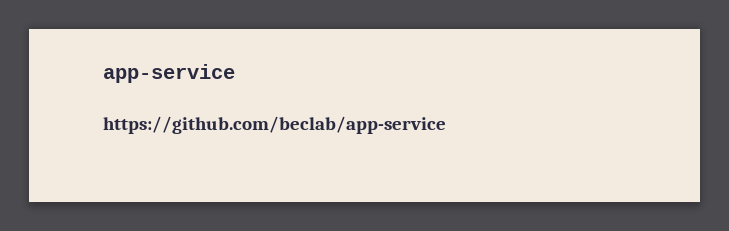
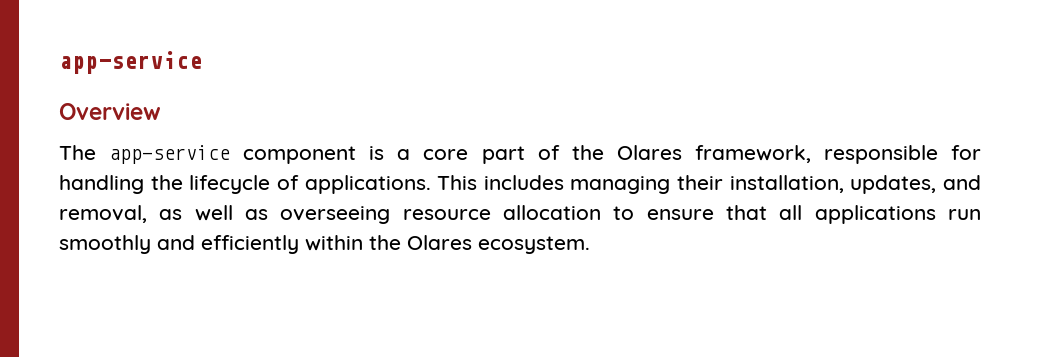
[103,116,446,134] https://github.com/beclab/app-service -> [59,103,161,120] [59,145,981,164] [59,175,981,194] [59,205,982,224] [59,235,590,254] Overview // The app-service component is a core part of the Olares framework, responsible for handling the lifecycle of applications. This includes managing their installation, updates, and removal, as well as overseeing resource allocation to ensure that all applications run smoothly and efficiently within the Olares ecosystem.

